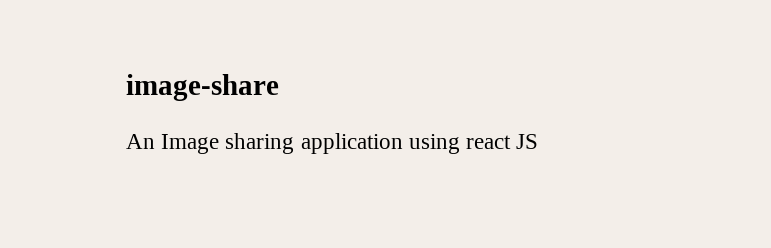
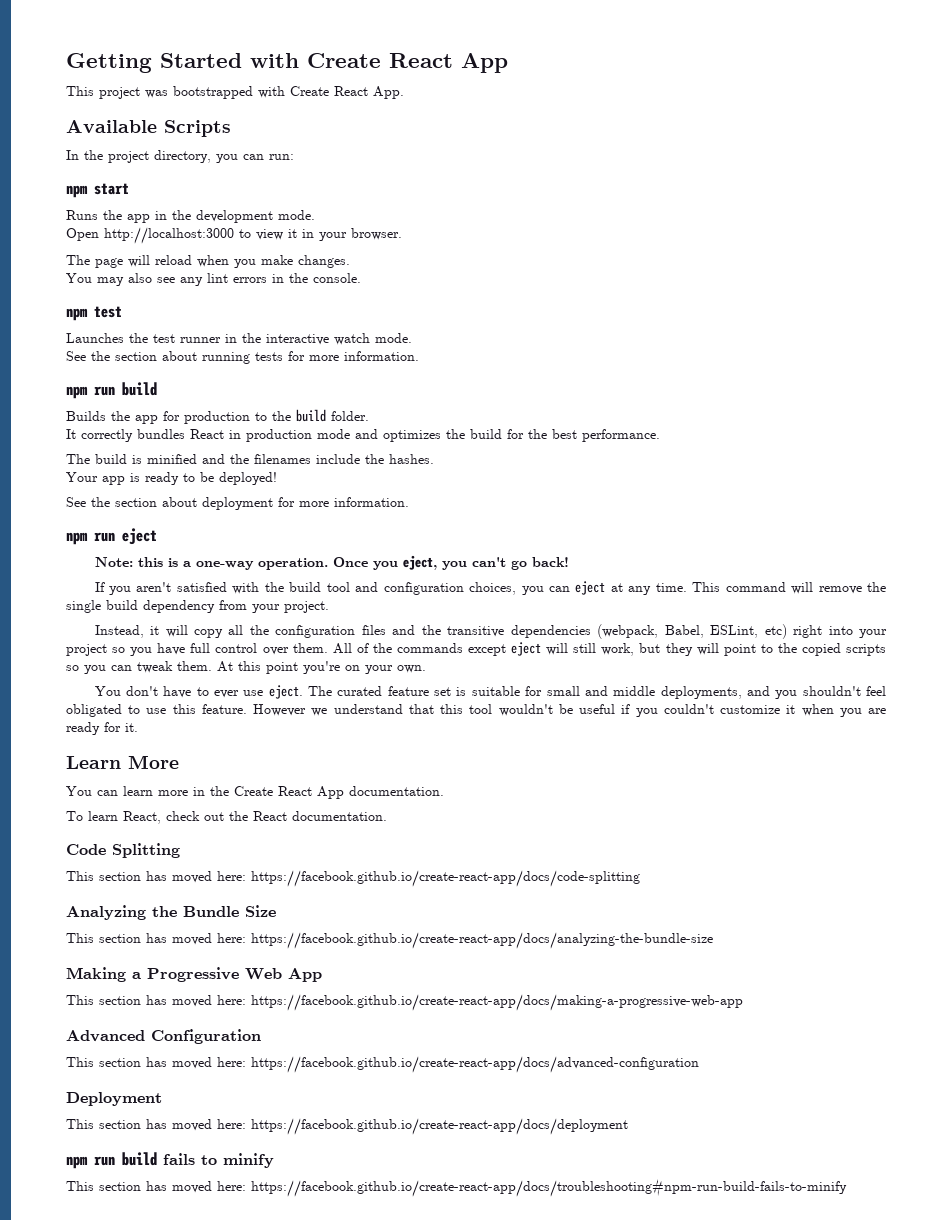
[126,74,279,101] [126,133,539,154] image-share // An Image sharing application using react JS -> [66,53,508,73] [66,86,404,99] [66,120,231,137] [66,150,294,163] [66,183,129,198] [66,210,315,223] [66,227,402,244] [66,255,350,268] [66,273,361,286] [66,306,122,321] [66,333,412,345] [66,351,419,364] [66,382,157,399] [66,409,369,424] [66,429,660,442] [66,454,434,464] [66,472,277,485] [66,497,409,510] [66,528,157,545] [94,555,569,570] [94,581,887,595] [66,600,329,613] [94,624,888,639] [66,642,887,656] [66,661,426,674] [94,685,886,699] [66,704,886,717] [66,722,138,735] [66,755,179,769] [66,786,444,799] [66,811,387,824] [66,843,180,858] [66,870,640,887] [66,905,276,920] [66,932,713,949] [66,967,322,982] [66,994,743,1011] [66,1029,261,1044] [66,1056,699,1073] [66,1092,162,1106] [66,1118,628,1135] [66,1152,274,1169] [66,1179,847,1197] Getting Started with Create React App // This project was bootstrapped with Create React App. // Available Scripts // In the project directory, you can run: // npm start // Runs the app in the development mode. // Open http://localhost:3000 to view it in your browser. // The page will reload when you make changes. // You may also see any lint errors in the console. // npm test // Launches the test runner in the interactive watch mode. // See the section about running tests for more information. // npm run build // Builds the app for production to the build folder. // It correctly bundles React in production mode and optimizes the build for the best performance. // The build is minified and the filenames include the hashes. // Your app is ready to be deployed! // See the section about deployment for more information. // npm run eject // Note: this is a one-way operation. Once you eject, you can't go back! // If you aren't satisfied with the build tool and configuration choices, you can eject at any time. This command will remove the single build dependency from your project. // Instead, it will copy all the configuration files and the transitive dependencies (webpack, Babel, ESLint, etc) right into your project so you have full control over them. All of the commands except eject will still work, but they will point to the copied scripts so you can tweak them. At this point you're on your own. // You don't have to ever use eject. The curated feature set is suitable for small and middle deployments, and you shouldn't feel obligated to use this feature. However we understand that this tool wouldn't be useful if you couldn't customize it when you are ready for it. // Learn More // You can learn more in the Create React App documentation. // To learn React, check out the React documentation. // Code Splitting // This section has moved here: https://facebook.github.io/create-react-app/docs/code-splitting // Analyzing the Bundle Size // This section has moved here: https://facebook.github.io/create-react-app/docs/analyzing-the-bundle-size // Making a Progressive Web App // This section has moved here: https://facebook.github.io/create-react-app/docs/making-a-progressive-web-app // Advanced Configuration // This section has moved here: https://facebook.github.io/create-react-app/docs/advanced-configuration // Deployment // This section has moved here: https://facebook.github.io/create-react-app/docs/deployment // npm run build fails to minify // This section has moved here: https://facebook.github.io/create-react-app/docs/troubleshooting#npm-run-build-fails-to-minify

